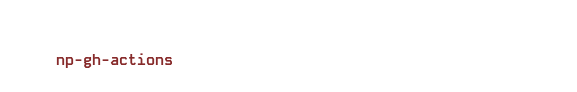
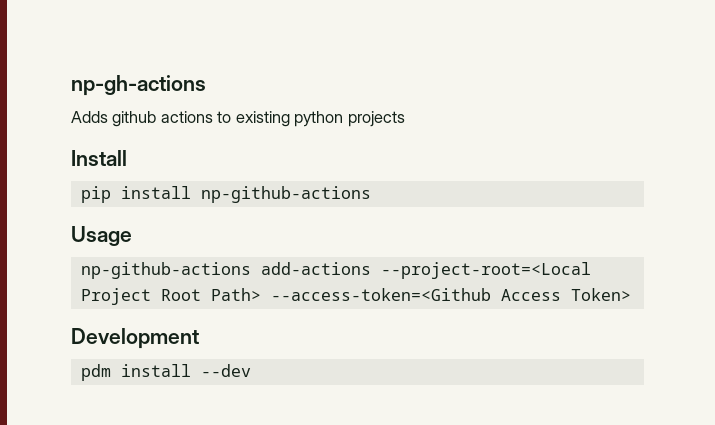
(173, 60) none -> [71,111,405,127] [71,150,127,166] [80,186,371,203] [71,226,132,246] [80,262,591,279] [80,288,631,305] [71,328,199,349] [80,364,251,381] // Adds github actions to existing python projects // Install // pip install np-github-actions // Usage // np-github-actions add-actions --project-root=<Local Project Root Path> --access-token=<Github Access Token> // Development // pdm install --dev

